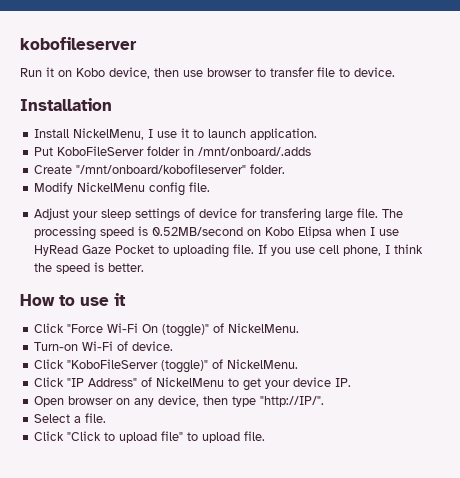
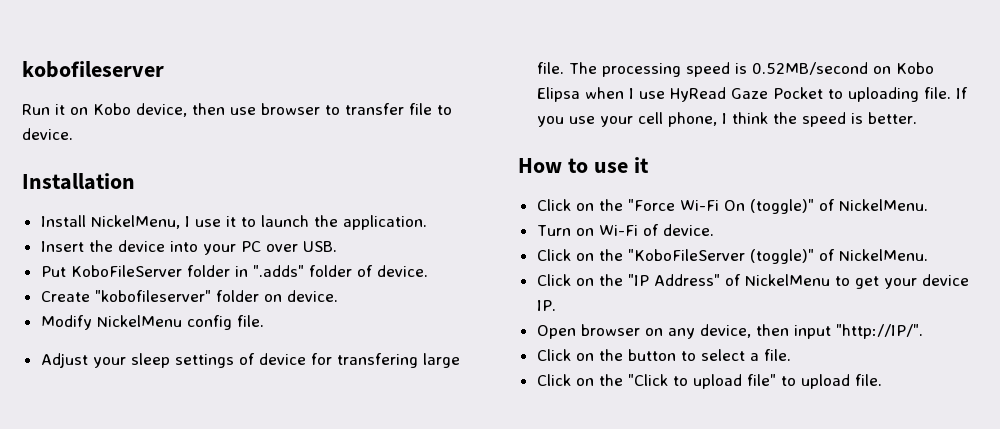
(247, 133) none -> [313,215,338,227] the
[34,146,312,156] [34,164,286,174] Put KoboFileServer folder in /mnt/onboard/.adds // Create "/mnt/onboard/kobofileserver" folder. -> [40,240,337,255] [40,265,428,277] [40,290,338,302] Insert the device into your PC over USB. // Put KoboFileServer folder in ".adds" folder of device. // Create "kobofileserver" folder on device.
(316, 250) none -> [599,116,633,127] your
(65, 328) none -> [575,199,623,211] on the
[34,342,79,351] Turn-on -> [536,225,594,236] Turn on
(65, 364) none -> [575,249,623,261] on the
(65, 382) none -> [575,274,623,286] on the
[232,396,257,407] type -> [793,325,831,339] input
[34,414,71,423] Select -> [536,349,745,361] Click on the button to select
(65, 436) none -> [575,374,623,386] on the

